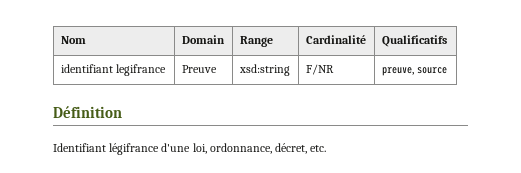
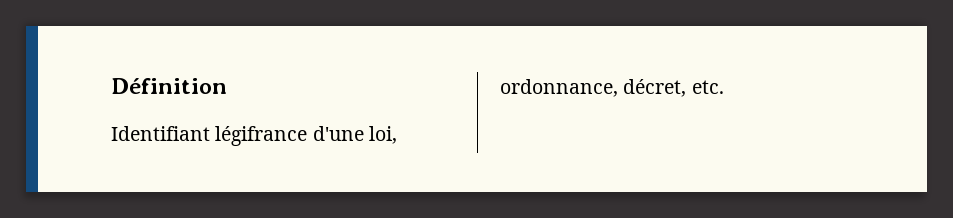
[60,36,86,44] [181,35,225,44] [239,36,273,47] [305,35,366,44] [381,35,447,47] [60,64,166,76] [181,65,217,73] [238,64,290,76] [305,64,334,75] [381,67,447,76] Nom | Domain | Range | Cardinalité | Qualificatifs // identifiant legifrance | Preuve | xsd:string | F/NR | preuve, source // -> (111, 86) none

